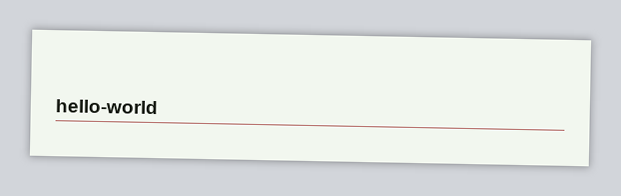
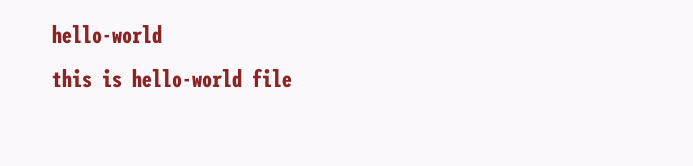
[55,99,158,115] hello-world -> [52,25,162,44] [52,68,292,88] hello-world // this is hello-world file

